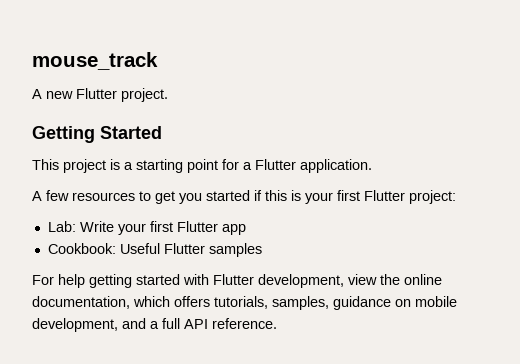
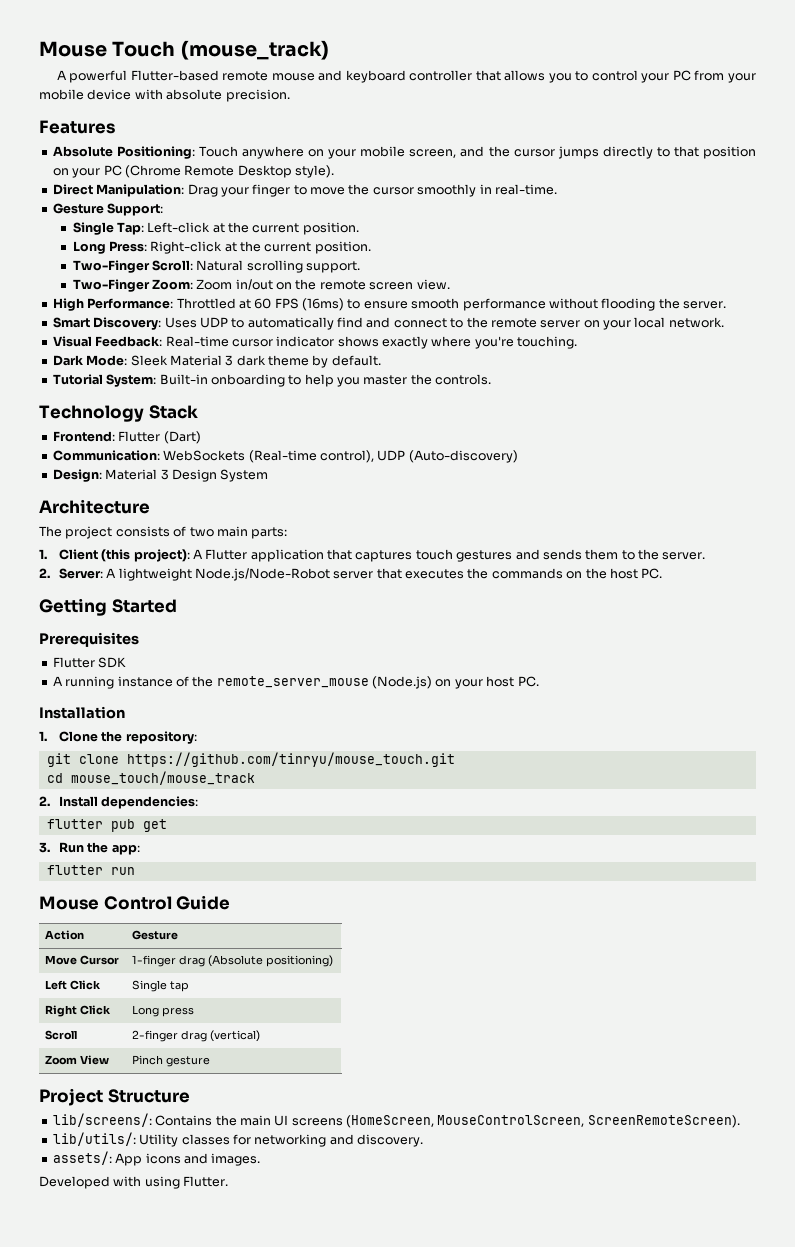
[32,52,158,70] [32,88,168,102] [32,126,162,143] [32,159,372,173] [32,190,456,204] [47,221,246,235] [47,243,262,257] [32,274,442,288] [32,296,457,310] [32,318,277,332] mouse_track // A new Flutter project. // Getting Started // This project is a starting point for a Flutter application. // A few resources to get you started if this is your first Flutter project: // Lab: Write your first Flutter app // Cookbook: Useful Flutter samples // For help getting started with Flutter development, view the online documentation, which offers tutorials, samples, guidance on mobile development, and a full API reference. -> [39,40,329,60] [56,70,757,83] [39,89,290,102] [39,120,115,134] [52,146,757,159] [52,165,334,178] [52,184,557,197] [52,203,164,216] [72,222,359,235] [72,241,371,254] [72,260,361,273] [72,279,450,292] [52,298,726,311] [52,317,724,330] [52,336,578,349] [52,355,381,368] [52,374,492,387] [39,405,198,422] [52,431,201,444] [52,450,518,463] [52,469,269,482] [39,499,150,514] [39,526,288,539] [39,549,706,562] [39,568,663,581] [39,598,177,616] [39,632,139,647] [52,657,127,668] [52,676,539,689] [39,706,125,719] [39,731,197,744] [46,752,455,767] [46,771,255,785] [39,796,199,809] [46,819,167,832] [39,842,140,855] [46,865,135,875] [39,895,231,910] [44,930,84,940] [131,930,178,940] [44,955,119,965] [131,955,333,967] [44,980,101,990] [131,980,189,992] [44,1005,111,1017] [131,1005,194,1017] [44,1030,77,1040] [131,1030,260,1042] [44,1055,109,1065] [131,1055,210,1067] [39,1088,190,1106] [52,1113,740,1128] [52,1132,423,1147] [52,1151,261,1166] [39,1176,229,1189] Mouse Touch (mouse_track) // A powerful Flutter-based remote mouse and keyboard controller that allows you to control your PC from your mobile device with absolute precision. // Features // Absolute Positioning: Touch anywhere on your mobile screen, and the cursor jumps directly to that position on your PC (Chrome Remote Desktop style). // Direct Manipulation: Drag your finger to move the cursor smoothly in real-time. // Gesture Support: // Single Tap: Left-click at the current position. // Long Press: Right-click at the current position. // Two-Finger Scroll: Natural scrolling support. // Two-Finger Zoom: Zoom in/out on the remote screen view. // High Performance: Throttled at 60 FPS (16ms) to ensure smooth performance without flooding the server. // Smart Discovery: Uses UDP to automatically find and connect to the remote server on your local network. // Visual Feedback: Real-time cursor indicator shows exactly where you're touching. // Dark Mode: Sleek Material 3 dark theme by default. // Tutorial System: Built-in onboarding to help you master the controls. // Technology Stack // Frontend: Flutter (Dart) // Communication: WebSockets (Real-time control), UDP (Auto-discovery) // Design: Material 3 Design System // Architecture // The project consists of two main parts: // 1. Client (this project): A Flutter application that captures touch gestures and sends them to the server. // 2. Server: A lightweight Node.js/Node-Robot server that executes the commands on the host PC. // Getting Started // Prerequisites // Flutter SDK // A running instance of the remote_server_mouse (Node.js) on your host PC. // Installation // 1. Clone the repository: // git clone https://github.com/tinryu/mouse_touch.git // cd mouse_touch/mouse_track // 2. Install dependencies: // flutter pub get // 3. Run the app: // flutter run // Mouse Control Guide // Action | Gesture // Move Cursor | 1-finger drag (Absolute positioning) // Left Click | Single tap // Right Click | Long press // Scroll | 2-finger drag (vertical) // Zoom View | Pinch gesture // Project Structure // lib/screens/: Contains the main UI screens (HomeScreen, MouseControlScreen, ScreenRemoteScreen). // lib/utils/: Utility classes for networking and discovery. // assets/: App icons and images. // Developed with using Flutter.

